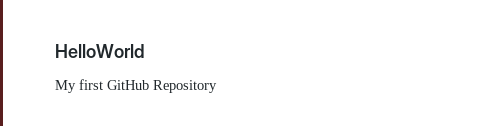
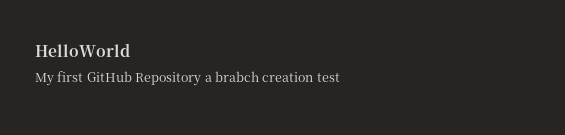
(217, 86) none -> [204,71,340,82] a brabch creation test

